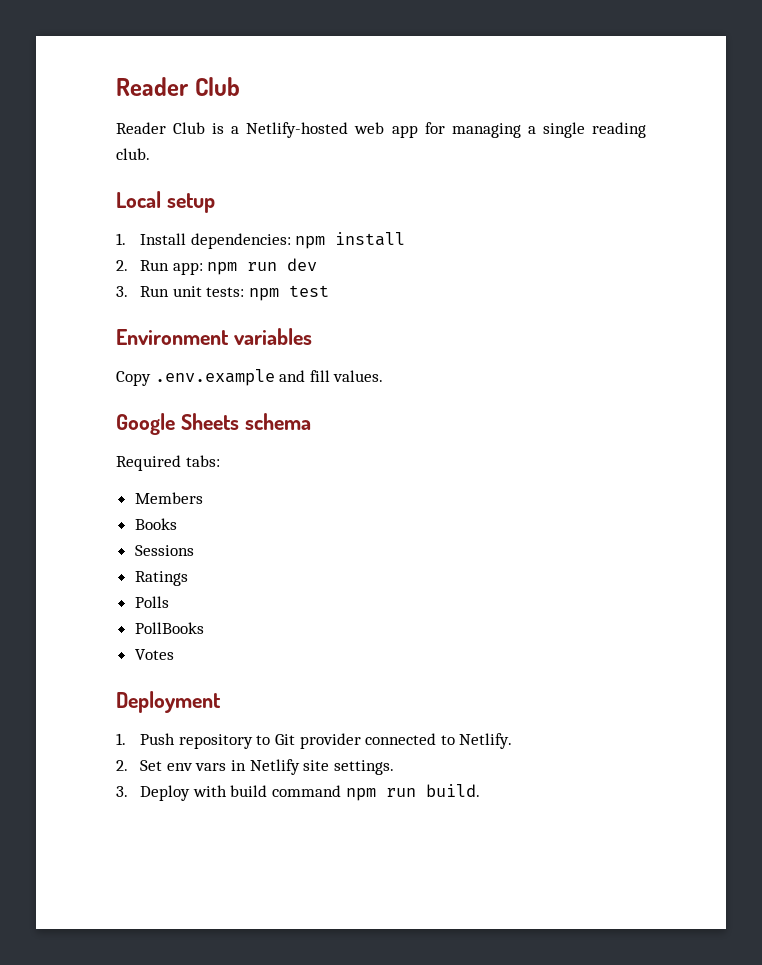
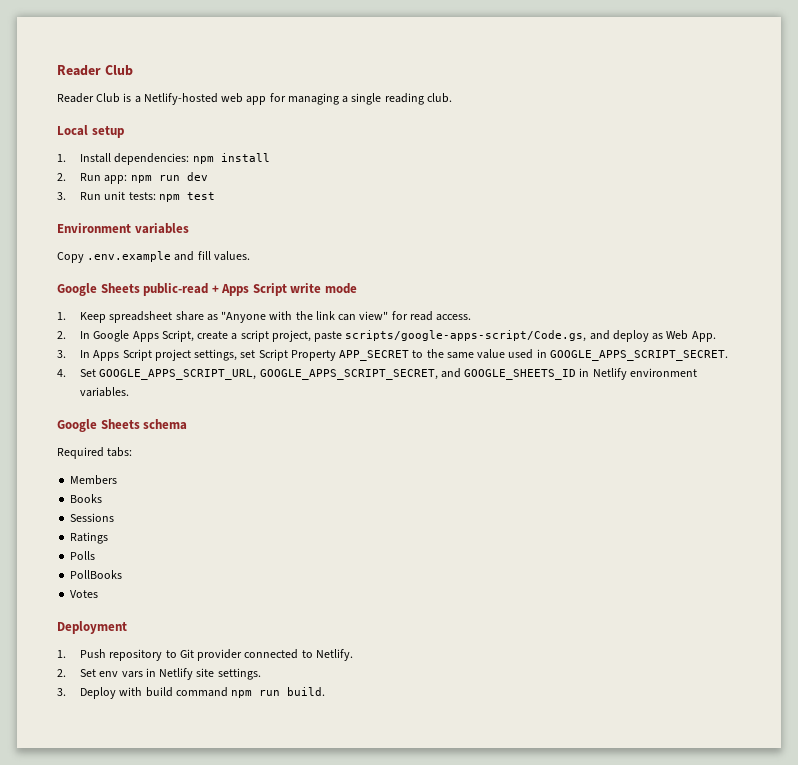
(384, 376) none -> [57,283,357,296] [57,311,472,323] [57,330,716,342] [57,349,728,361] [57,368,697,380] [80,387,130,397] // Google Sheets public-read + Apps Script write mode // 1. Keep spreadsheet share as "Anyone with the link can view" for read access. // 2. In Google Apps Script, create a script project, paste scripts/google-apps-script/Code.gs, and deploy as Web App. // 3. In Apps Script project settings, set Script Property APP_SECRET to the same value used in GOOGLE_APPS_SCRIPT_SECRET. // 4. Set GOOGLE_APPS_SCRIPT_URL, GOOGLE_APPS_SCRIPT_SECRET, and GOOGLE_SHEETS_ID in Netlify environment variables.

